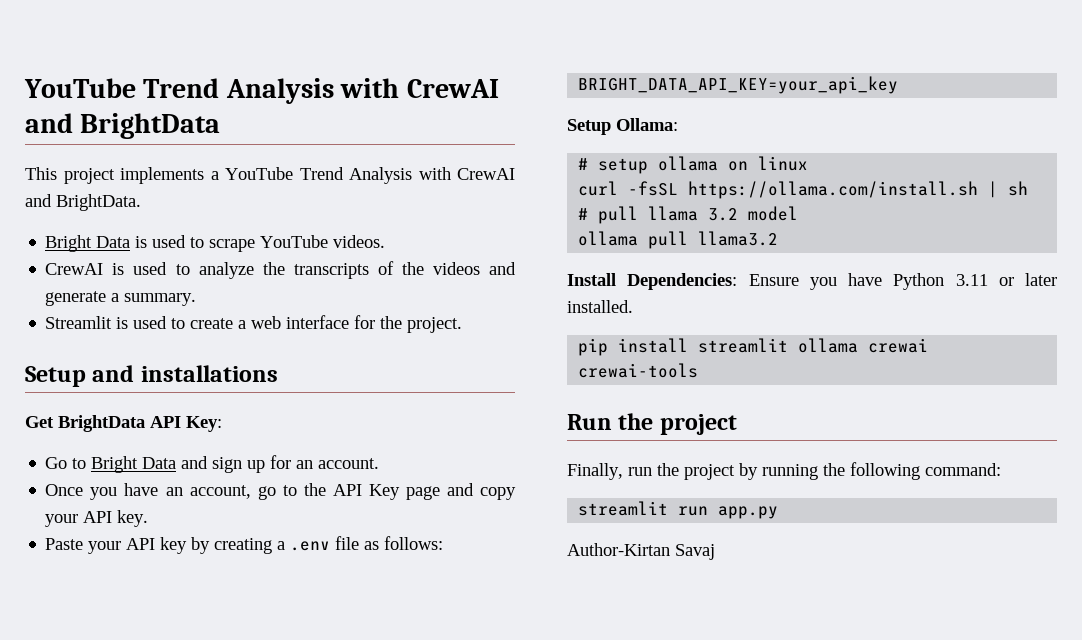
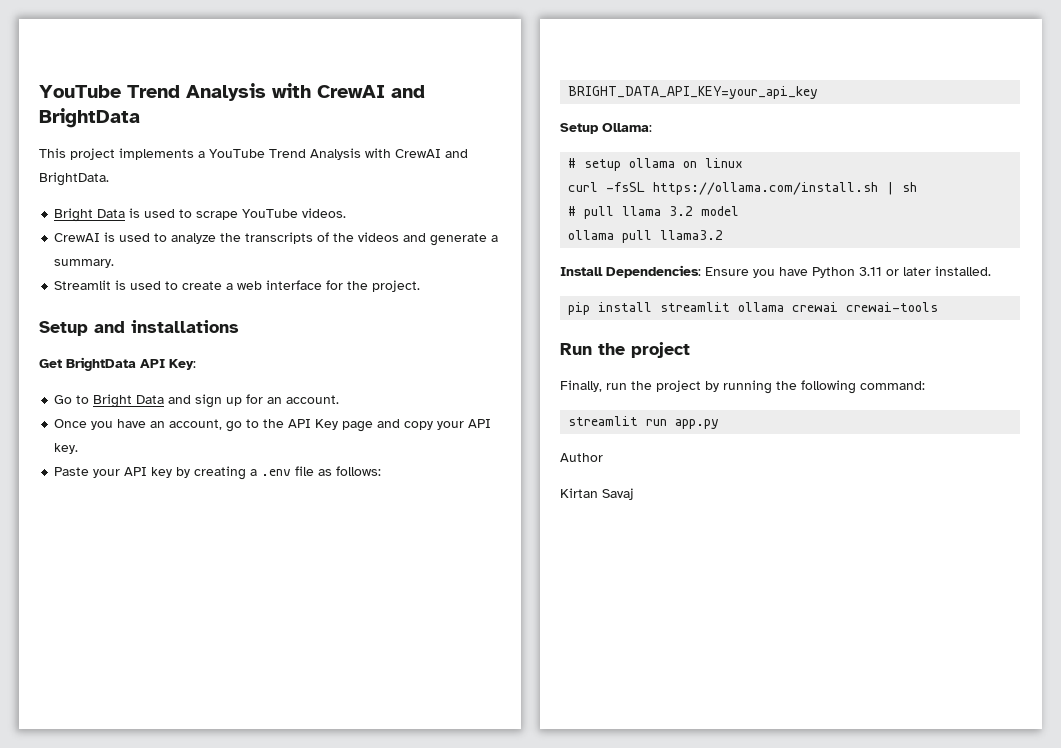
[567,543,670,556] Author-Kirtan -> [560,453,603,462] [560,488,598,498] Author // Kirtan

